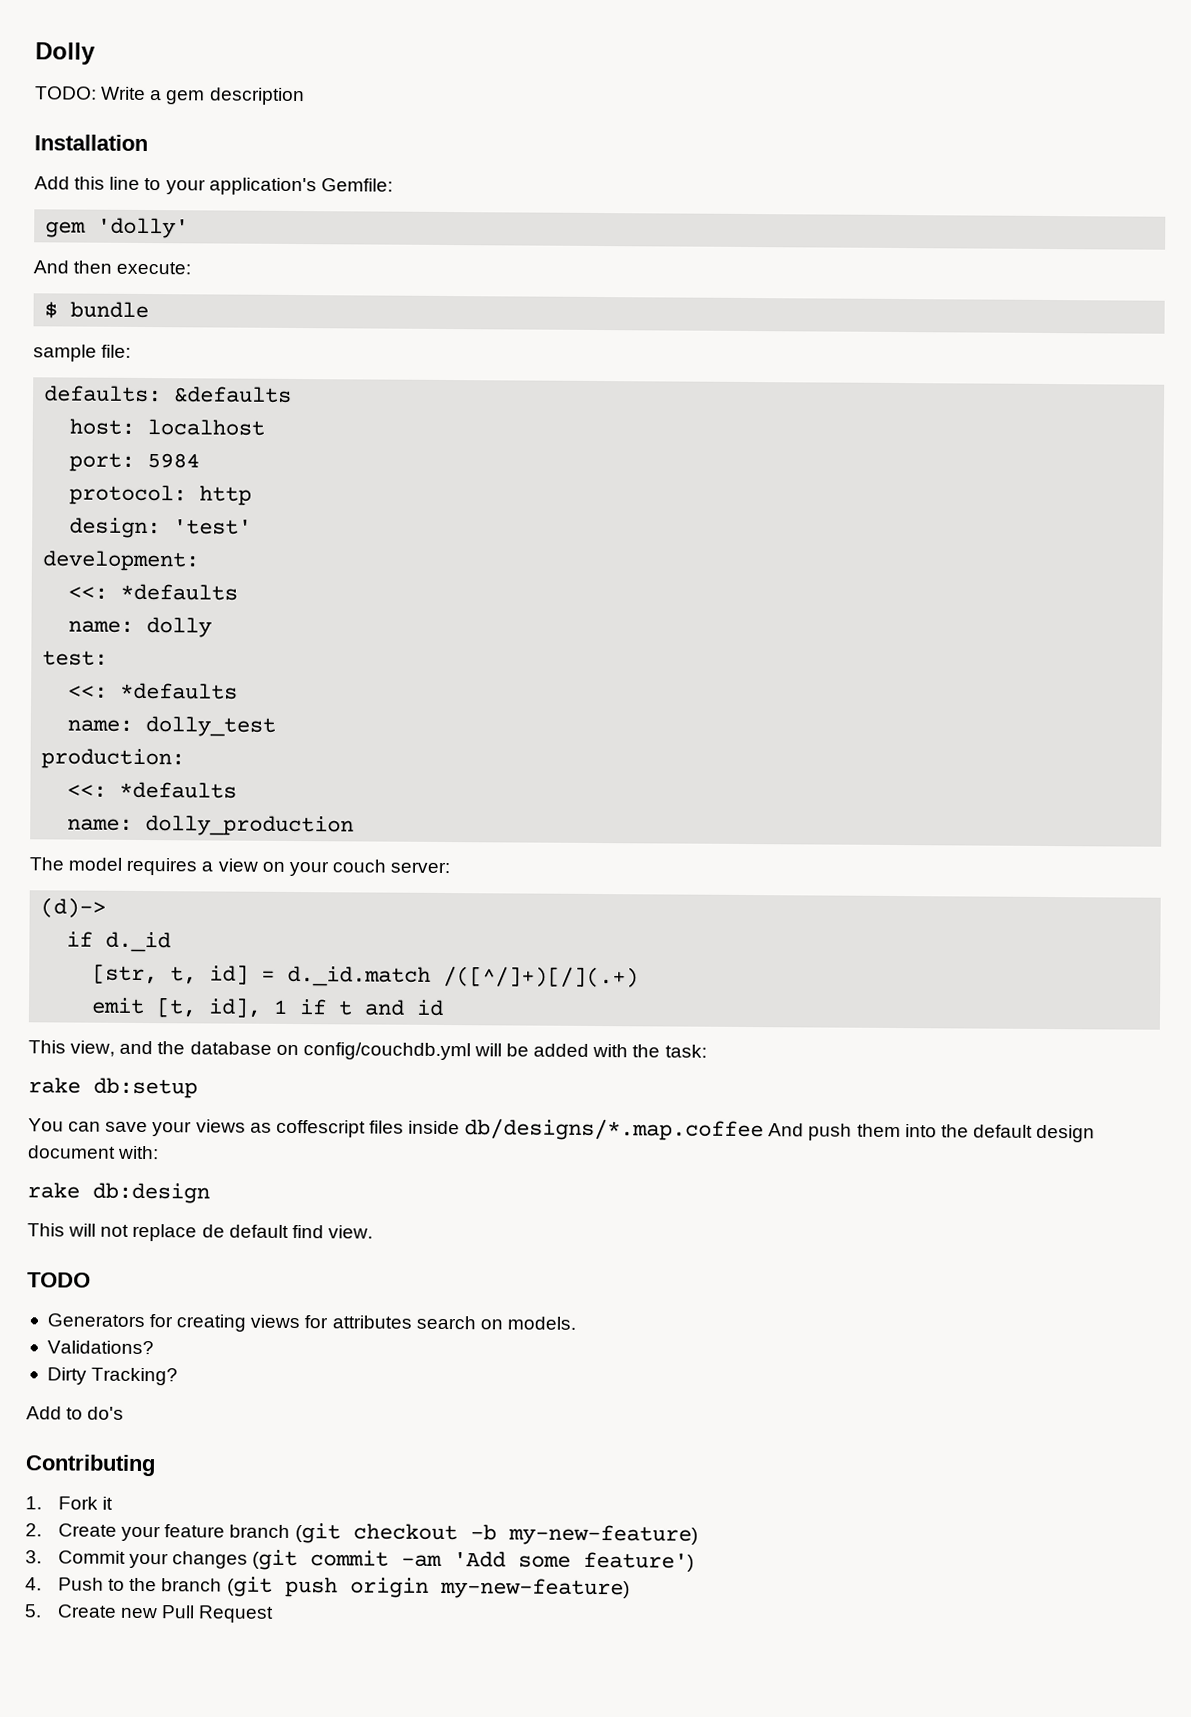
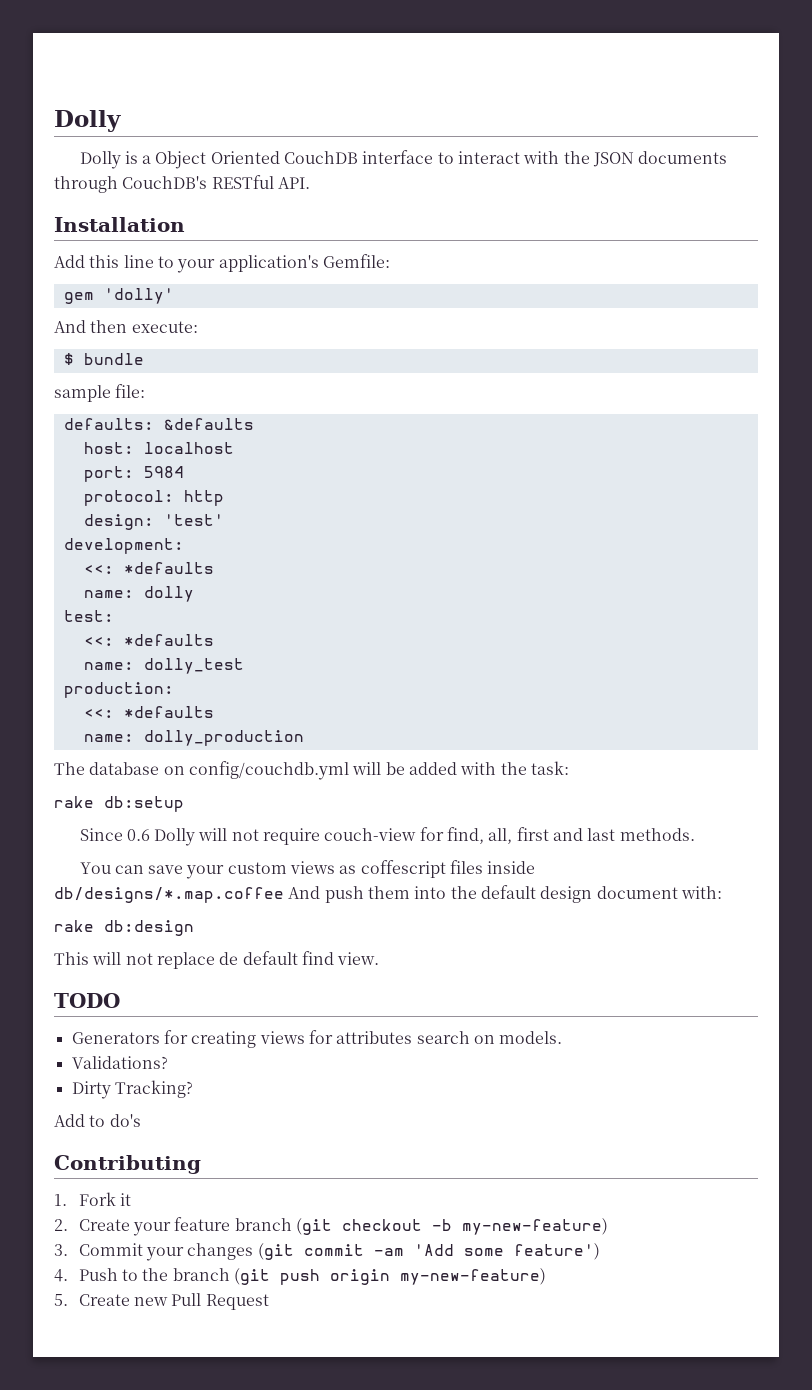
[35,86,305,106] TODO: Write a gem description -> [79,150,728,169] [54,175,310,193] Dolly is a Object Oriented CouchDB interface to interact with the JSON documents through CouchDB's RESTful API.
[68,857,451,877] [40,897,107,918] [66,931,172,953] [92,963,640,988] [91,997,445,1018] [28,1040,186,1057] model requires a view on your couch server: // (d)-> // if d._id // [str, t, id] = d._id.match /([^/]+)[/](.+) // emit [t, id], 1 if t and id // This view, and the -> (85, 768) none
(198, 1088) none -> [79,827,695,846] // Since 0.6 Dolly will not require couch-view for find, all, first and last methods.
(193, 1129) none -> [227,862,287,874] custom

